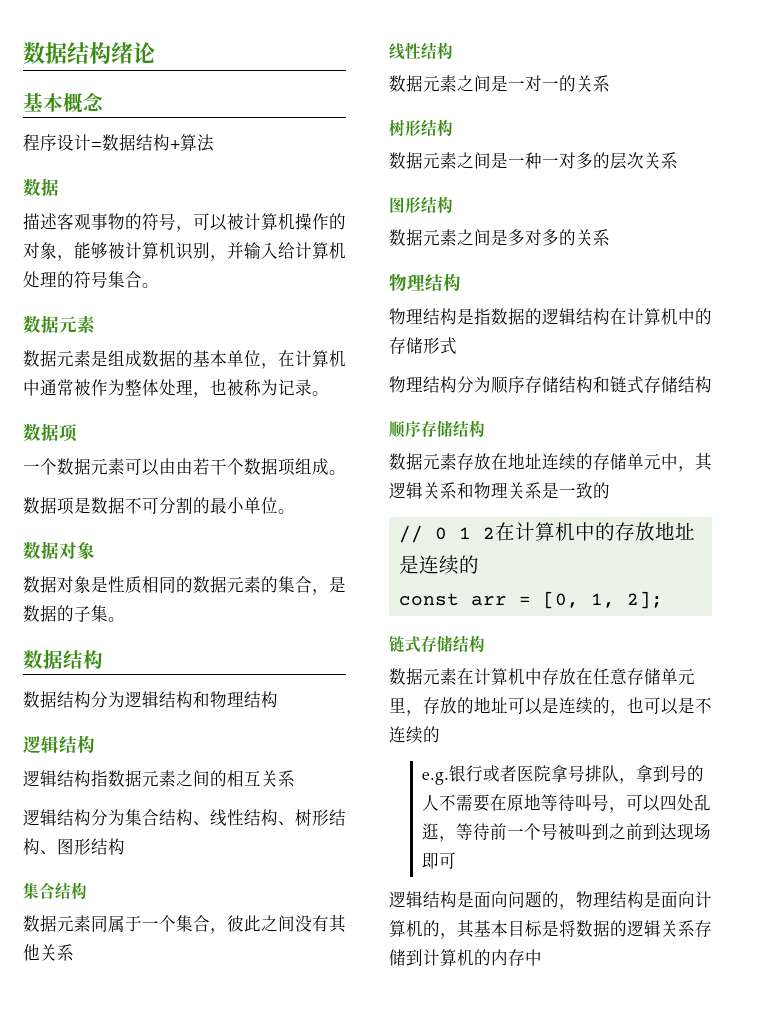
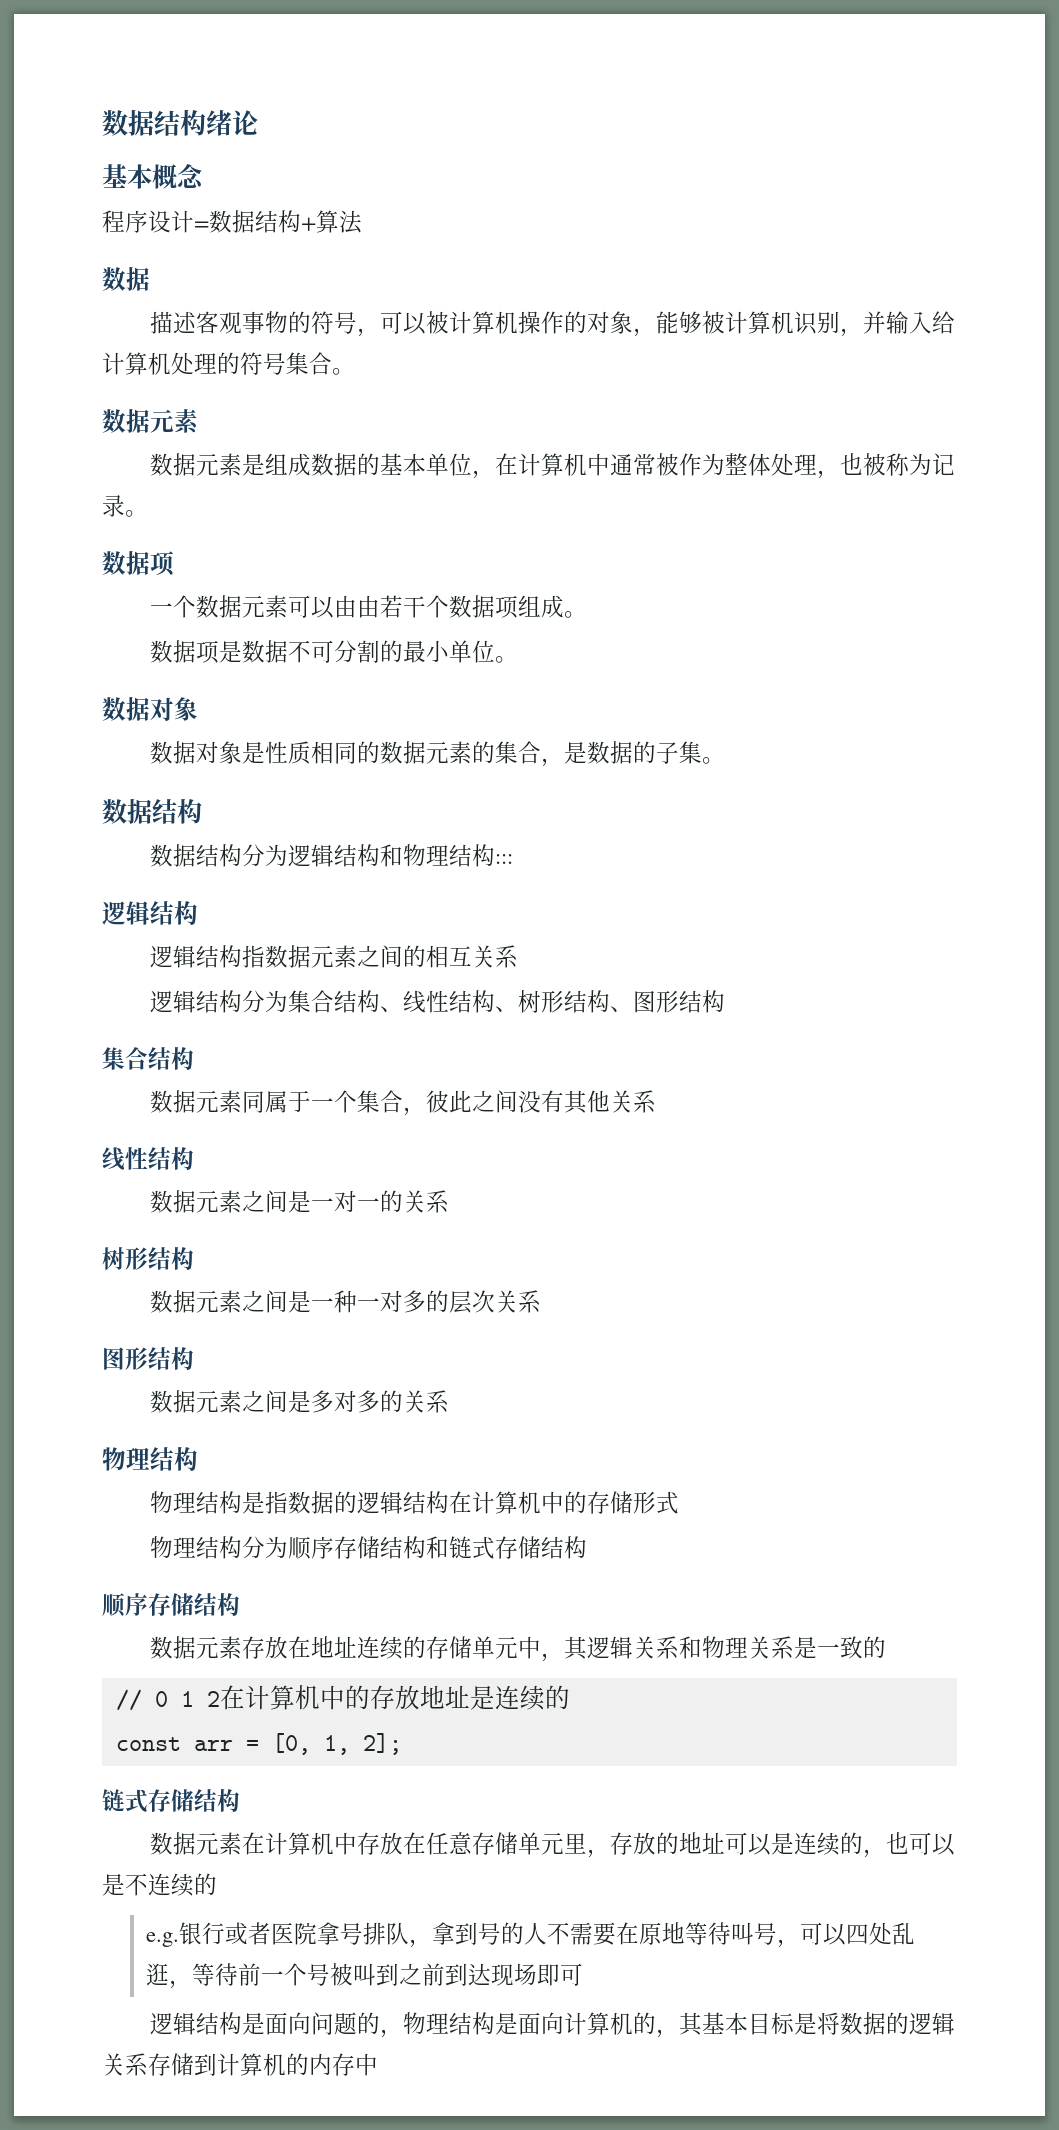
(278, 699) none -> [495,854,514,864] :::

